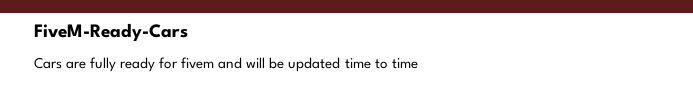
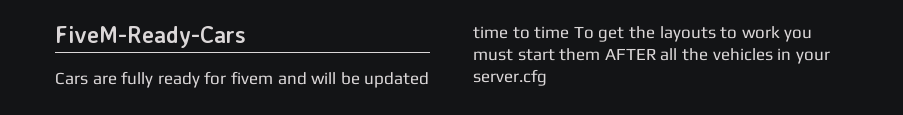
(418, 63) none -> [573,26,813,42] [473,48,830,64] [473,69,547,86] To get the layouts to work you must start them AFTER all the vehicles in your server.cfg

